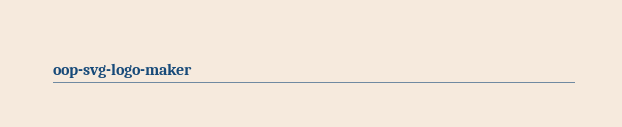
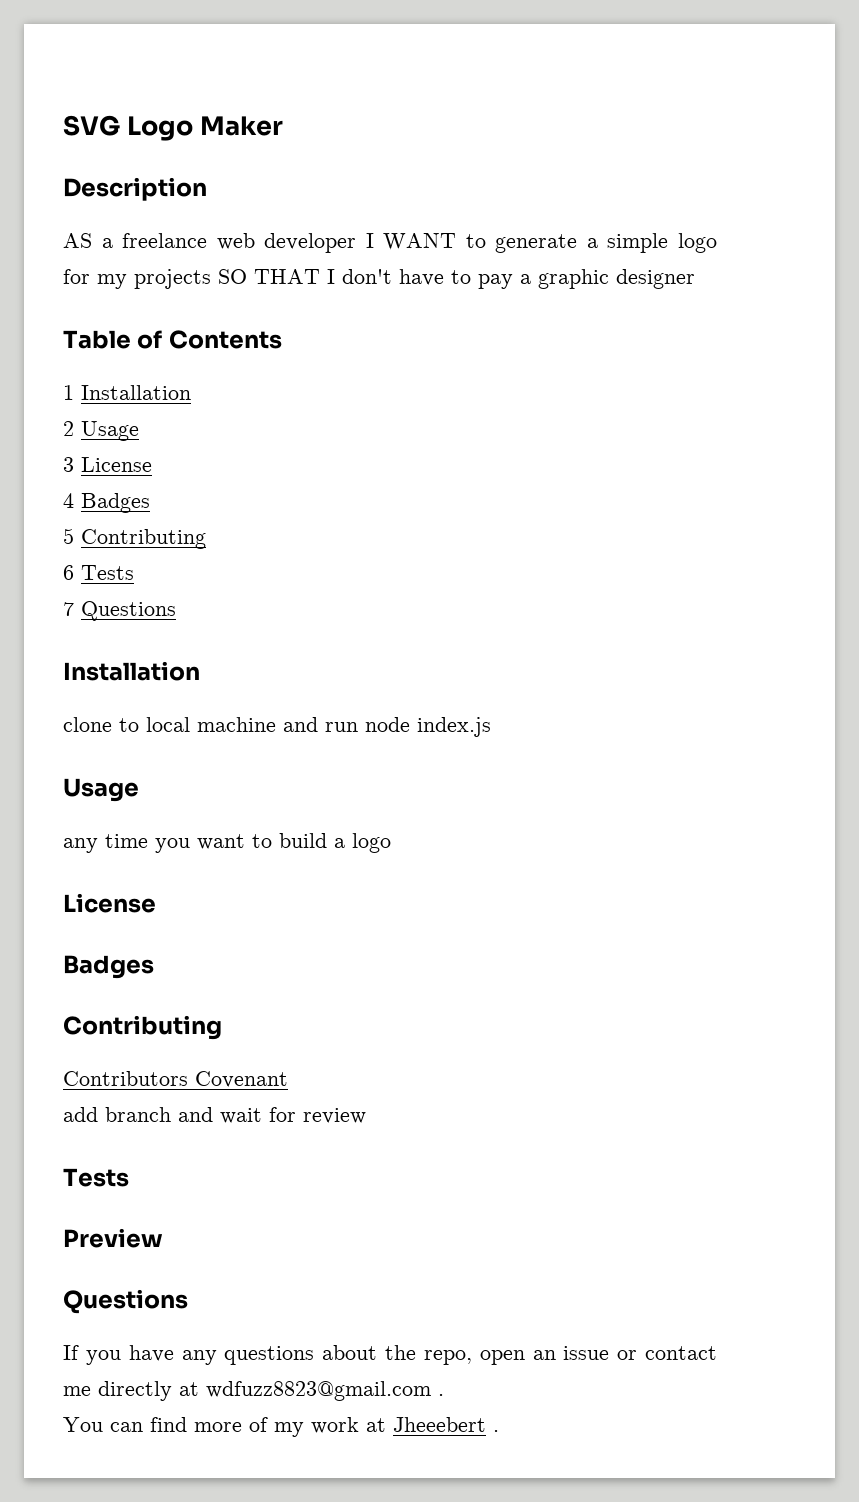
[53,63,192,78] oop-svg-logo-maker -> [63,115,283,141] [63,177,207,201] [63,233,717,253] [63,269,695,289] [63,330,282,349] [63,385,191,400] [63,421,139,441] [63,457,152,472] [63,493,150,513] [63,528,206,549] [63,565,134,580] [63,601,176,621] [63,661,200,681] [63,717,491,737] [63,778,139,802] [63,833,391,853] [63,893,156,913] [63,955,154,979] [63,1015,222,1040] [63,1071,288,1088] [63,1107,366,1124] [63,1168,129,1187] [63,1228,163,1248] [63,1289,188,1314] [63,1345,717,1365] [63,1381,444,1401] [63,1417,499,1437] SVG Logo Maker // Description // AS a freelance web developer I WANT to generate a simple logo for my projects SO THAT I don't have to pay a graphic designer // Table of Contents // 1 Installation // 2 Usage // 3 License // 4 Badges // 5 Contributing // 6 Tests // 7 Questions // Installation // clone to local machine and run node index.js // Usage // any time you want to build a logo // License // Badges // Contributing // Contributors Covenant // add branch and wait for review // Tests // Preview // Questions // If you have any questions about the repo, open an issue or contact me directly at wdfuzz8823@gmail.com . // You can find more of my work at Jheeebert .

